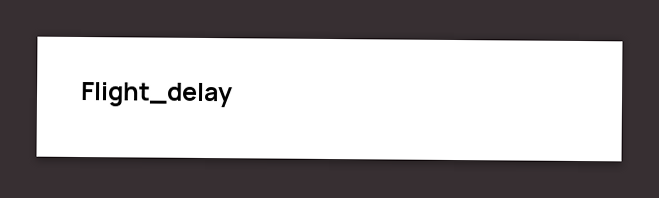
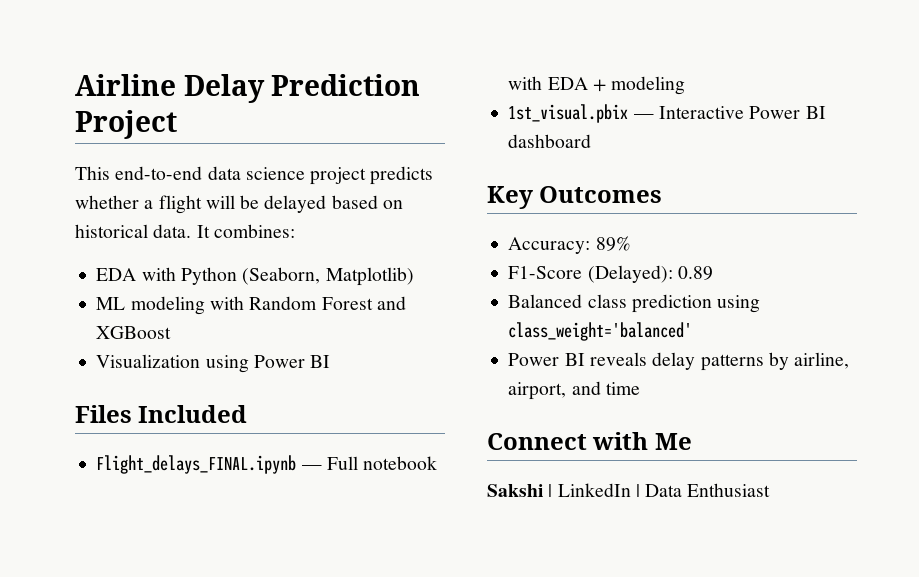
[80,82,233,108] Flight_delay -> [75,74,421,103] [75,110,177,139] [75,166,434,185] [75,195,403,214] [75,224,295,238] [96,267,414,286] [96,296,406,315] [96,326,172,339] [96,354,331,373] [75,405,248,423] [96,455,438,474] [508,76,686,95] [508,104,826,123] [508,134,592,148] [487,186,663,209] [508,236,631,254] [508,265,713,283] [508,294,761,313] [508,322,693,341] [508,352,850,371] [508,381,640,400] [487,432,692,450] [487,483,771,497] Airline Delay Prediction Project // This end-to-end data science project predicts whether a flight will be delayed based on historical data. It combines: // EDA with Python (Seaborn, Matplotlib) // ML modeling with Random Forest and XGBoost // Visualization using Power BI // Files Included // Flight_delays_FINAL.ipynb — Full notebook with EDA + modeling // 1st_visual.pbix — Interactive Power BI dashboard // Key Outcomes // Accuracy: 89% // F1-Score (Delayed): 0.89 // Balanced class prediction using class_weight='balanced' // Power BI reveals delay patterns by airline, airport, and time // Connect with Me // Sakshi | LinkedIn | Data Enthusiast

